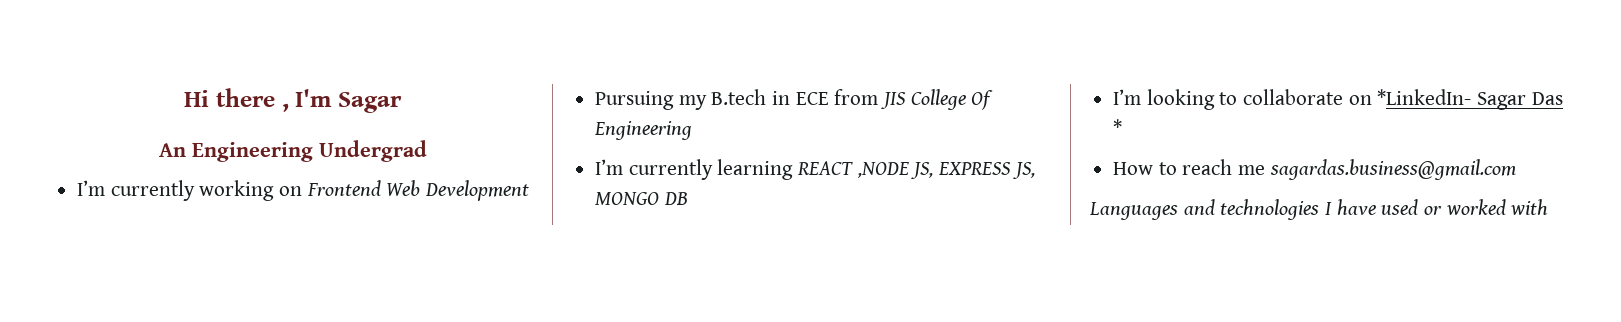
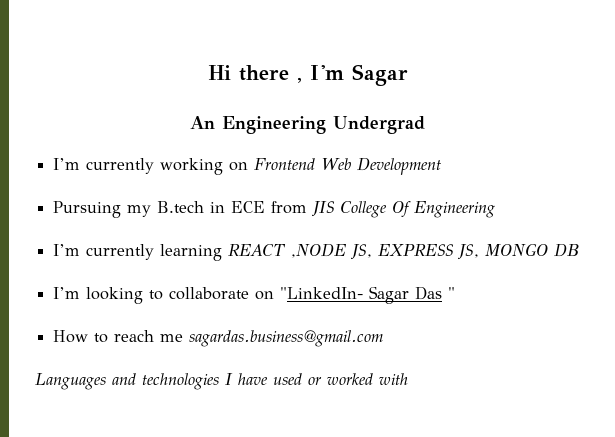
[1377,89,1472,105] *LinkedIn- -> [280,287,364,299] "LinkedIn-
[1113,119,1123,135] * -> [448,287,456,299] "

